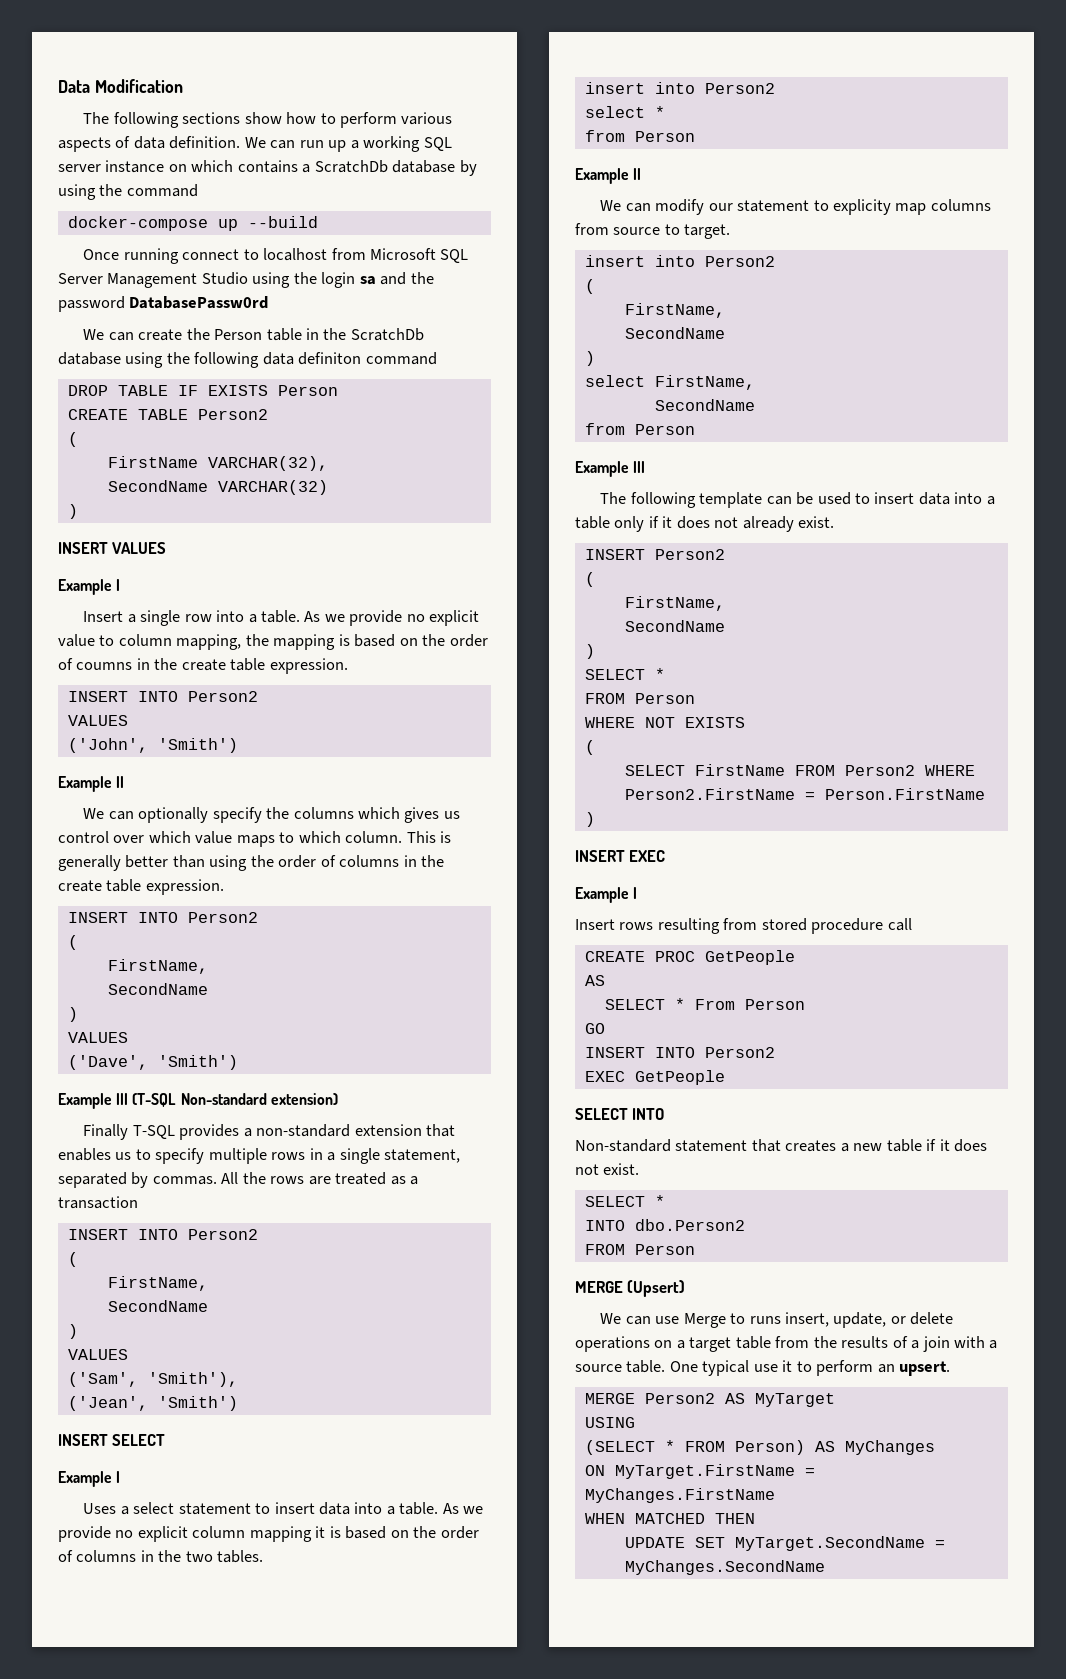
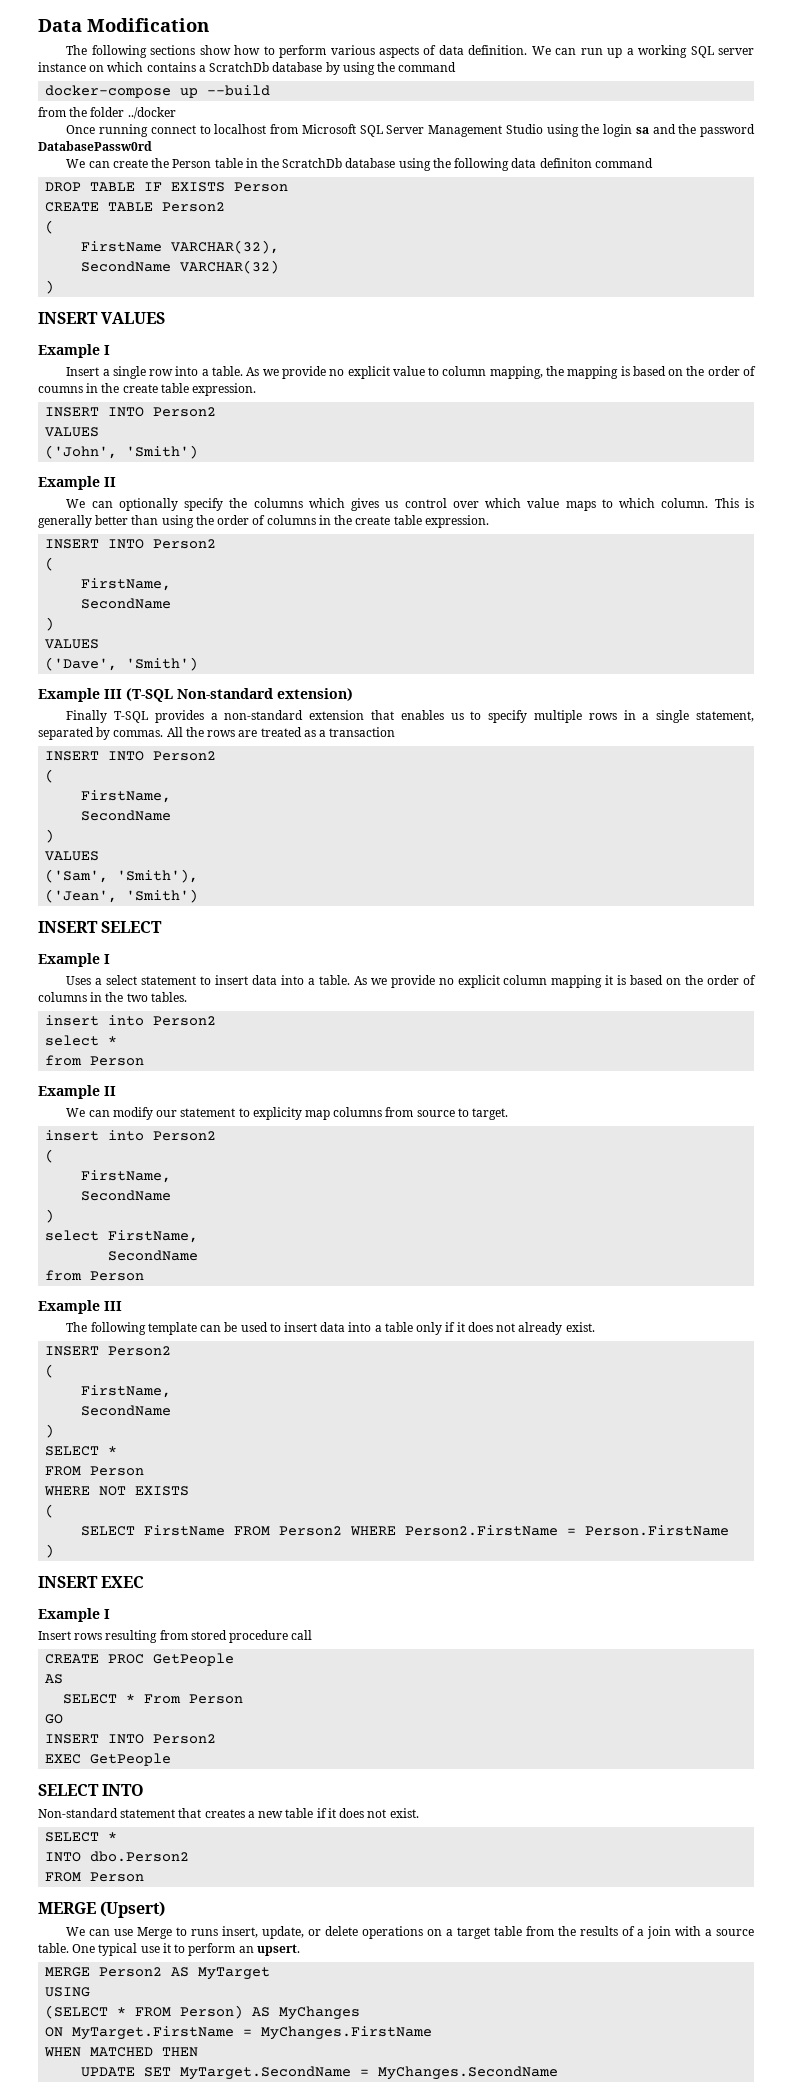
(318, 222) none -> [38,107,176,119] // from the folder ../docker

